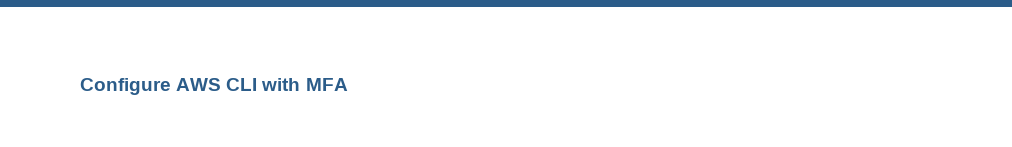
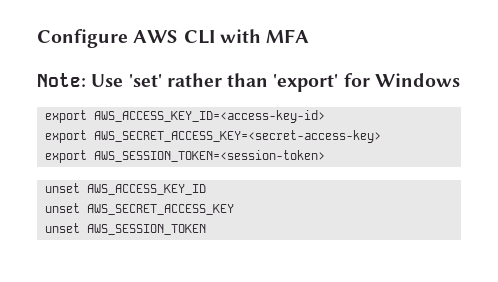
(348, 84) none -> [37,73,460,92] [44,110,325,123] [44,130,381,143] [44,150,325,163] [44,183,206,195] [44,203,234,215] [44,223,206,235] // Note: Use 'set' rather than 'export' for Windows // export AWS_ACCESS_KEY_ID=<access-key-id> // export AWS_SECRET_ACCESS_KEY=<secret-access-key> // export AWS_SESSION_TOKEN=<session-token> // unset AWS_ACCESS_KEY_ID // unset AWS_SECRET_ACCESS_KEY // unset AWS_SESSION_TOKEN

